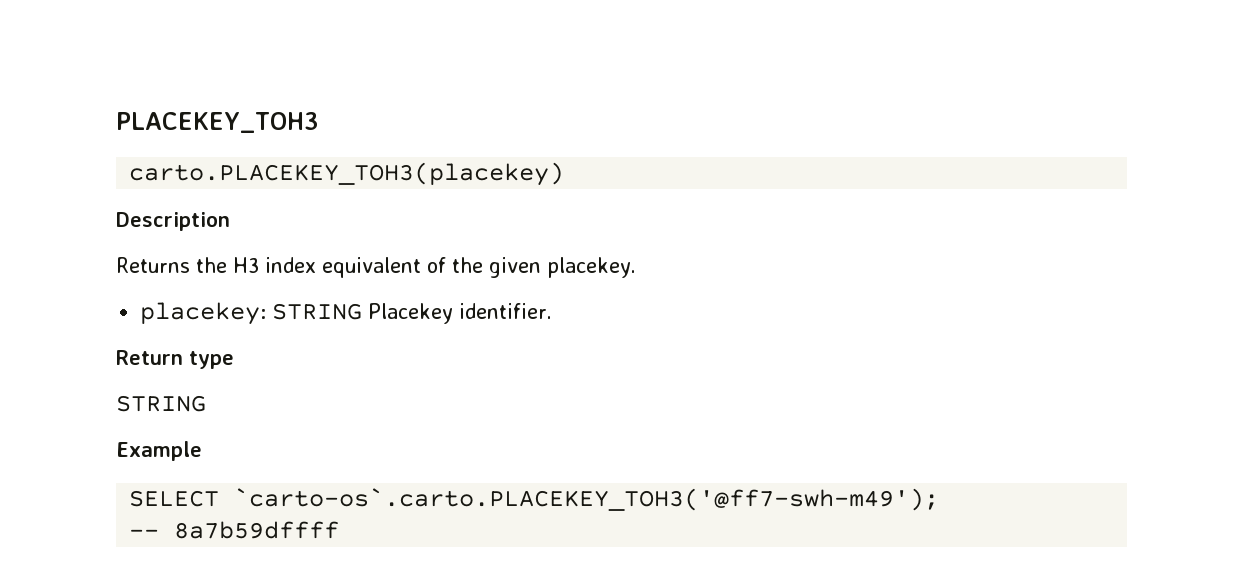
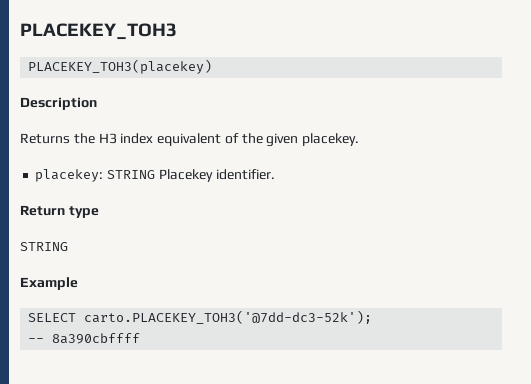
[129,162,565,186] carto.PLACEKEY_TOH3(placekey) -> [28,59,213,74] PLACEKEY_TOH3(placekey)
[234,488,940,511] `carto-os`.carto.PLACEKEY_TOH3('@ff7-swh-m49'); -> [84,310,373,324] carto.PLACEKEY_TOH3('@7dd-dc3-52k');
[174,521,340,539] 8a7b59dffff -> [52,333,141,344] 8a390cbffff

